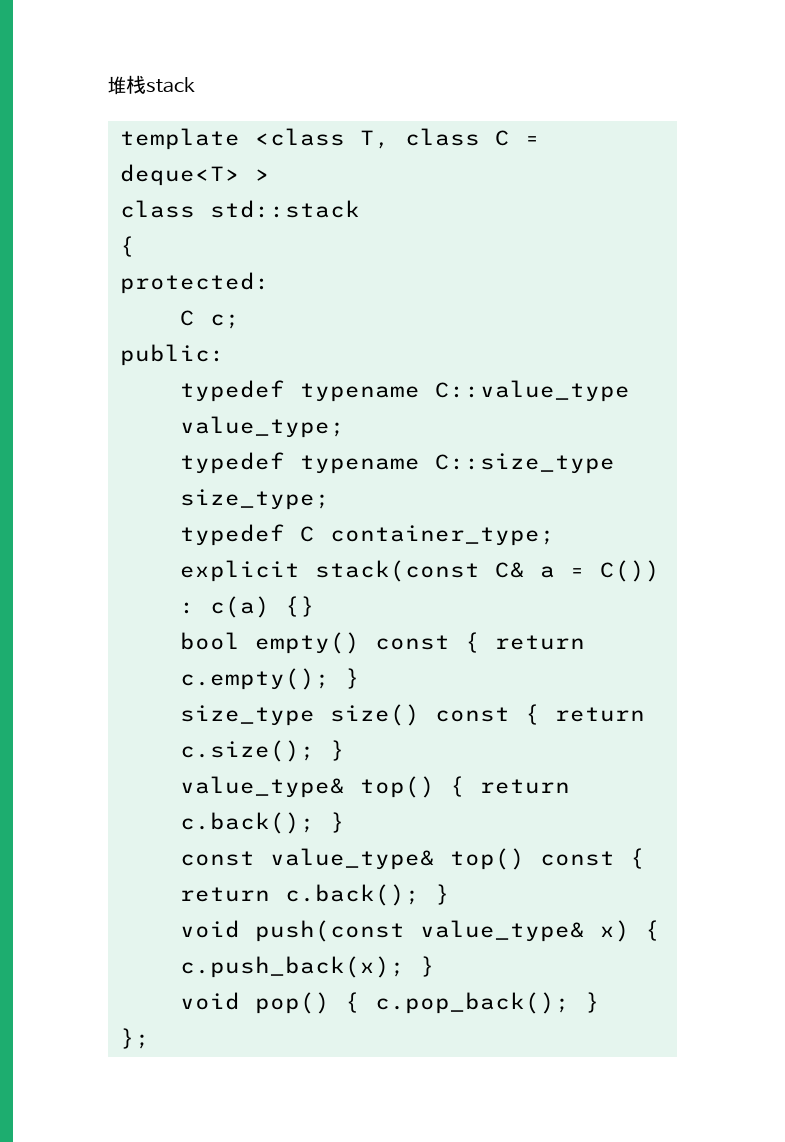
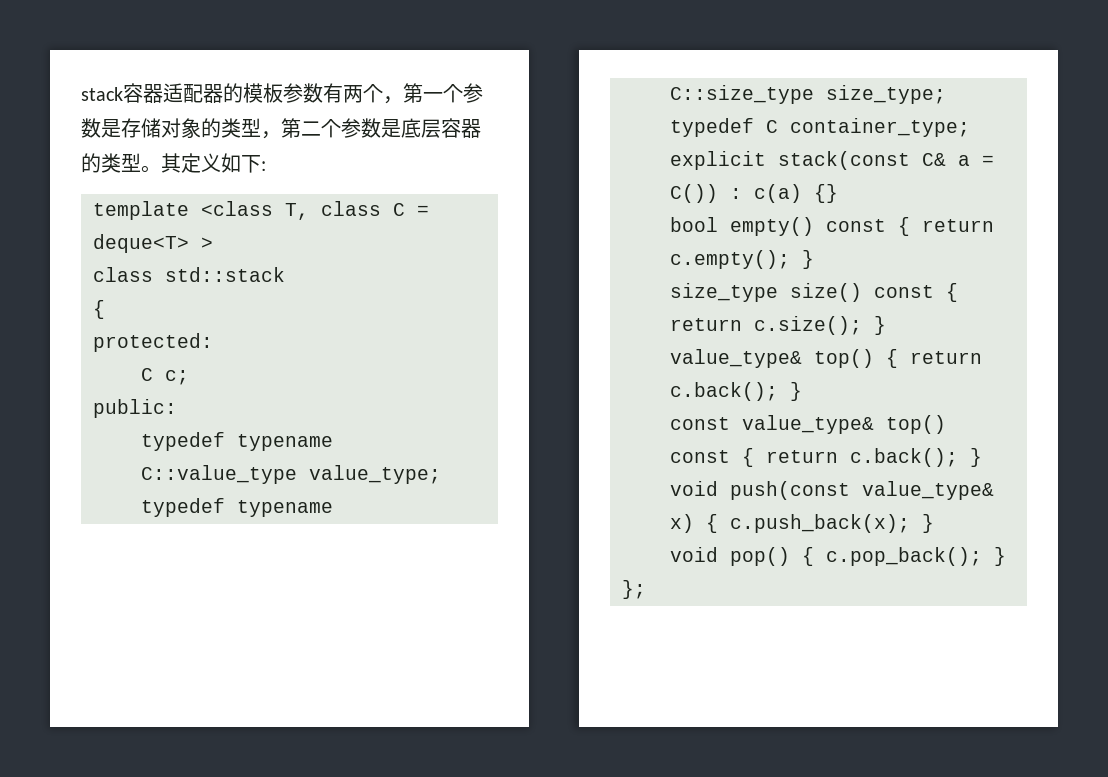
[108,75,146,95] 堆栈 -> (81, 94) none
(195, 85) none -> [123,83,483,104] [81,118,481,139] [81,153,266,173] 容器适配器的模板参数有两个，第一个参数是存储对象的类型，第二个参数是底层容器的类型。其定义如下:

